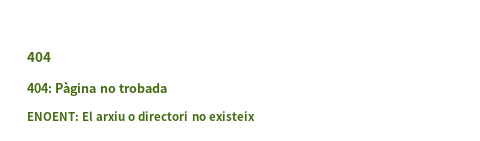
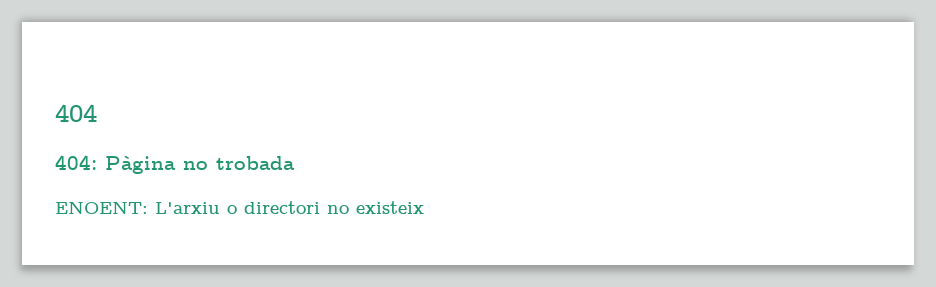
[82,111,126,121] El arxiu -> [155,202,220,214] L'arxiu

